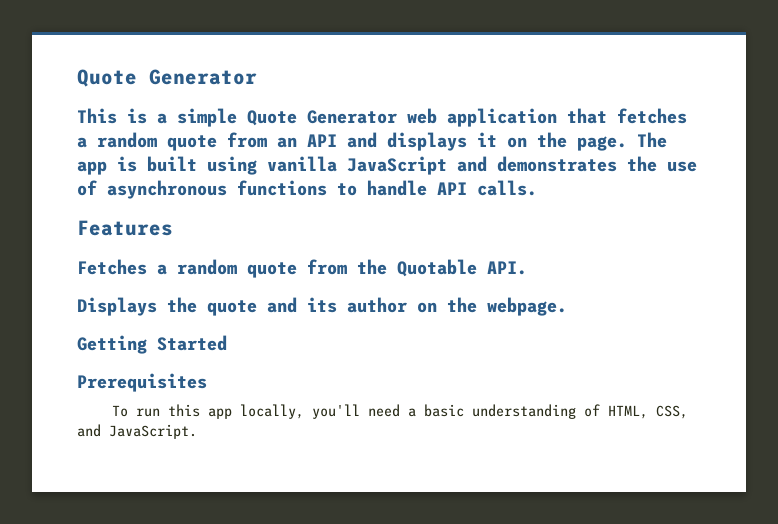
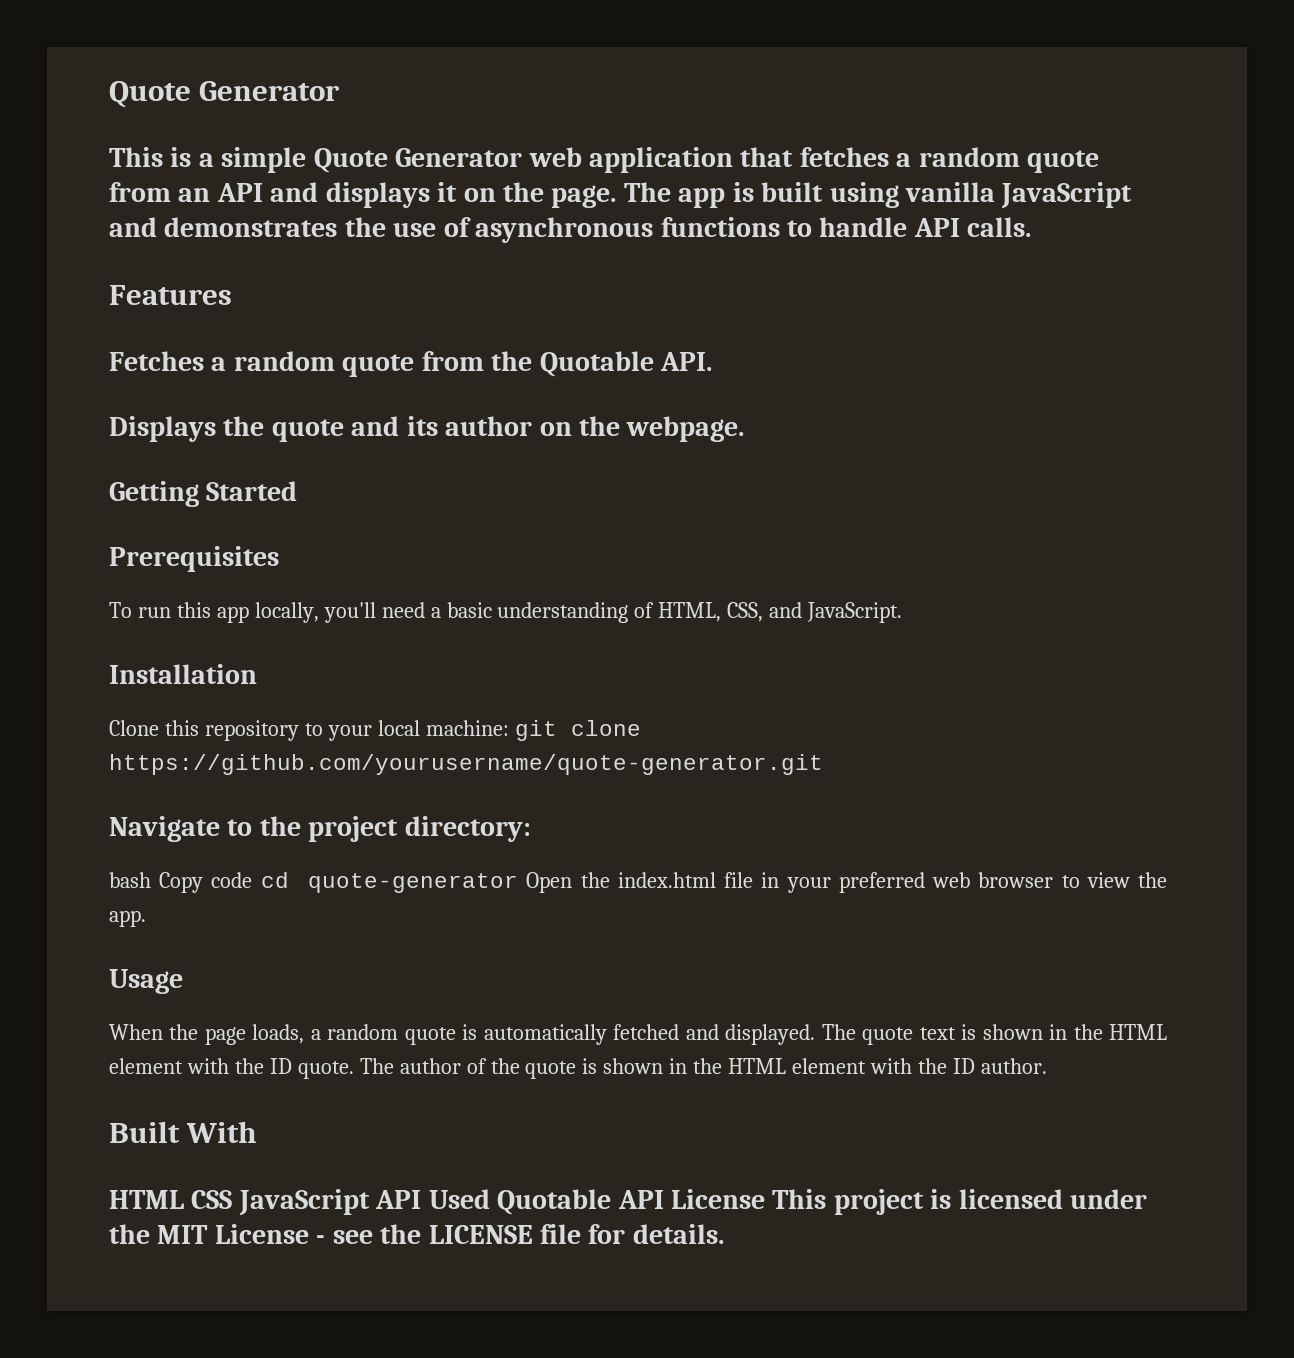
(197, 431) none -> [109,664,257,684] [109,720,641,741] [109,754,823,775] [109,816,531,842] [109,872,1168,893] [109,910,146,927] [109,969,183,994] [109,1024,1168,1045] [109,1058,1047,1079] [109,1121,258,1143] [109,1189,1148,1216] [109,1224,724,1244] // Installation // Clone this repository to your local machine: git clone https://github.com/yourusername/quote-generator.git // Navigate to the project directory: // bash Copy code cd quote-generator Open the index.html file in your preferred web browser to view the app. // Usage // When the page loads, a random quote is automatically fetched and displayed. The quote text is shown in the HTML element with the ID quote. The author of the quote is shown in the HTML element with the ID author. // Built With // HTML CSS JavaScript API Used Quotable API License This project is licensed under the MIT License - see the LICENSE file for details.

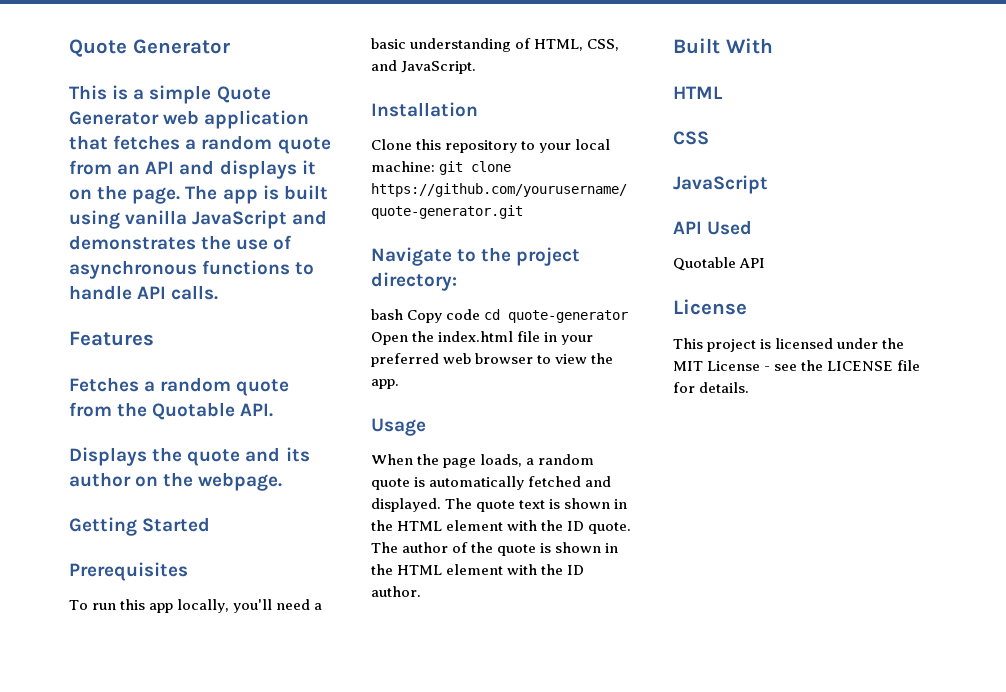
(184, 1199) none -> (723, 92) //
[238,1189,370,1216] JavaScript -> [673,175,768,194] // JavaScript //
(490, 1199) none -> (753, 227) //
[670,1189,765,1209] License -> [673,299,747,315] // License //

